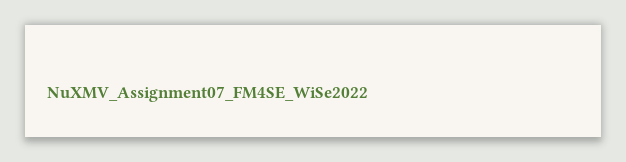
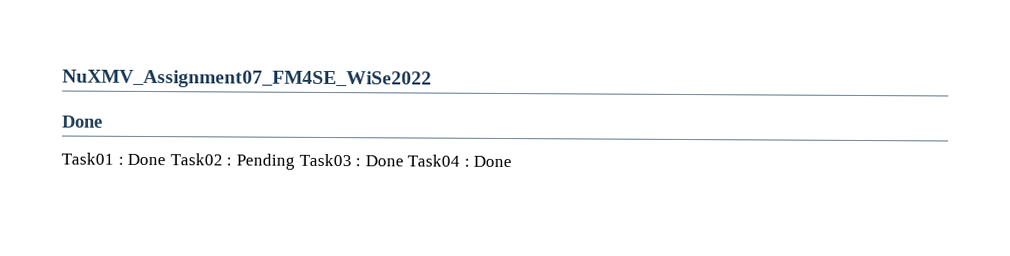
(368, 94) none -> [61,115,103,128] [61,152,513,170] // Done // Task01 : Done Task02 : Pending Task03 : Done Task04 : Done

